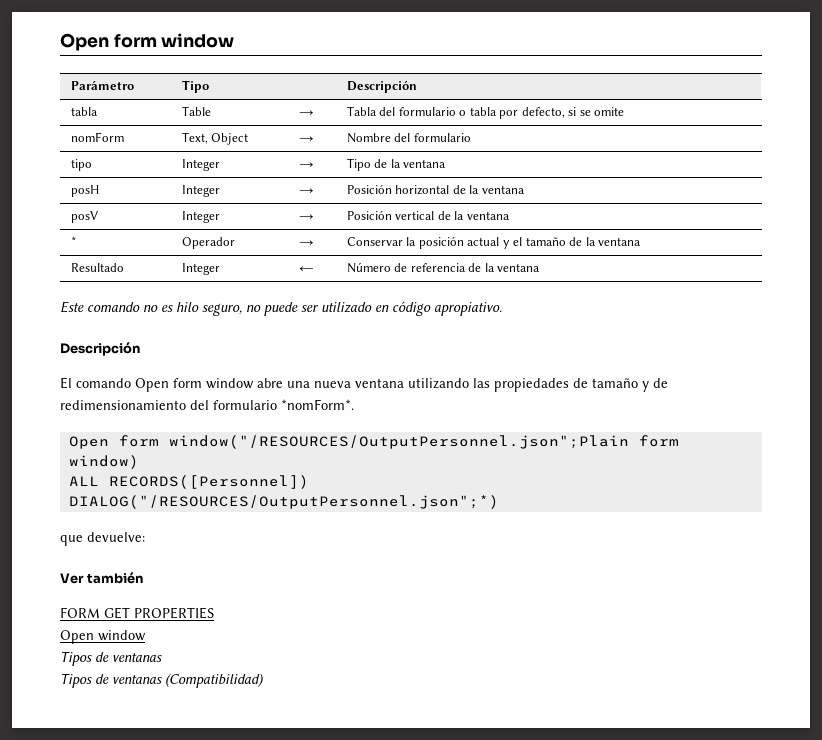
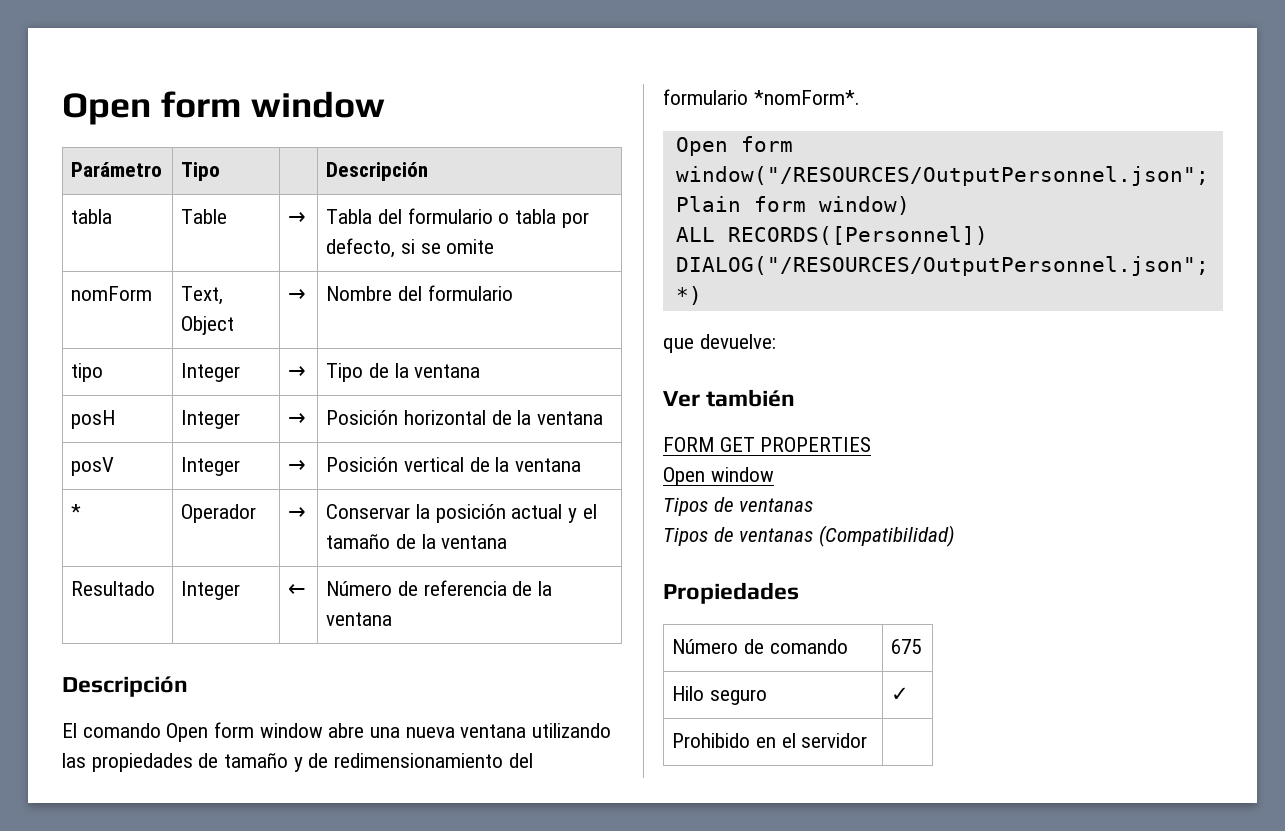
[60,301,502,316] // Este comando no es hilo seguro, no puede ser utilizado en código apropiativo. -> (393, 619) none
(264, 680) none -> [663,582,799,604] [672,639,848,654] [891,639,922,654] [672,686,767,705] [891,687,910,701] [672,733,868,748] // Propiedades // Número de comando | 675 // Hilo seguro | ✓ // Prohibido en el servidor |

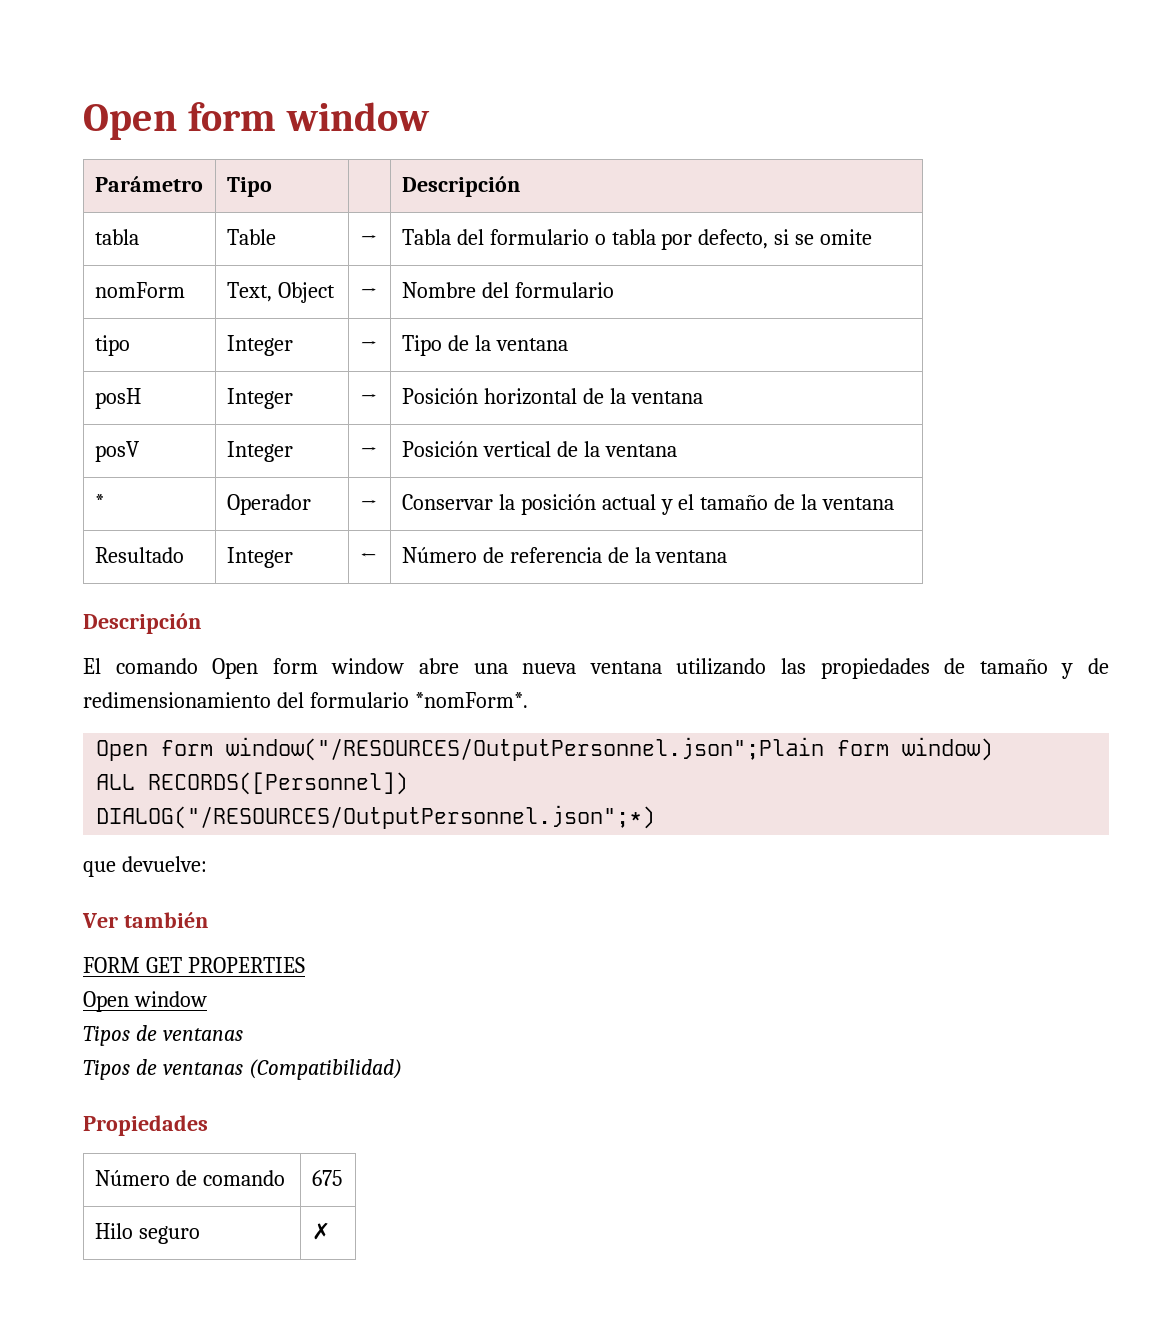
[891,687,910,701] [672,733,868,748] ✓ // Prohibido en el servidor | -> [311,1222,330,1240] ✗

